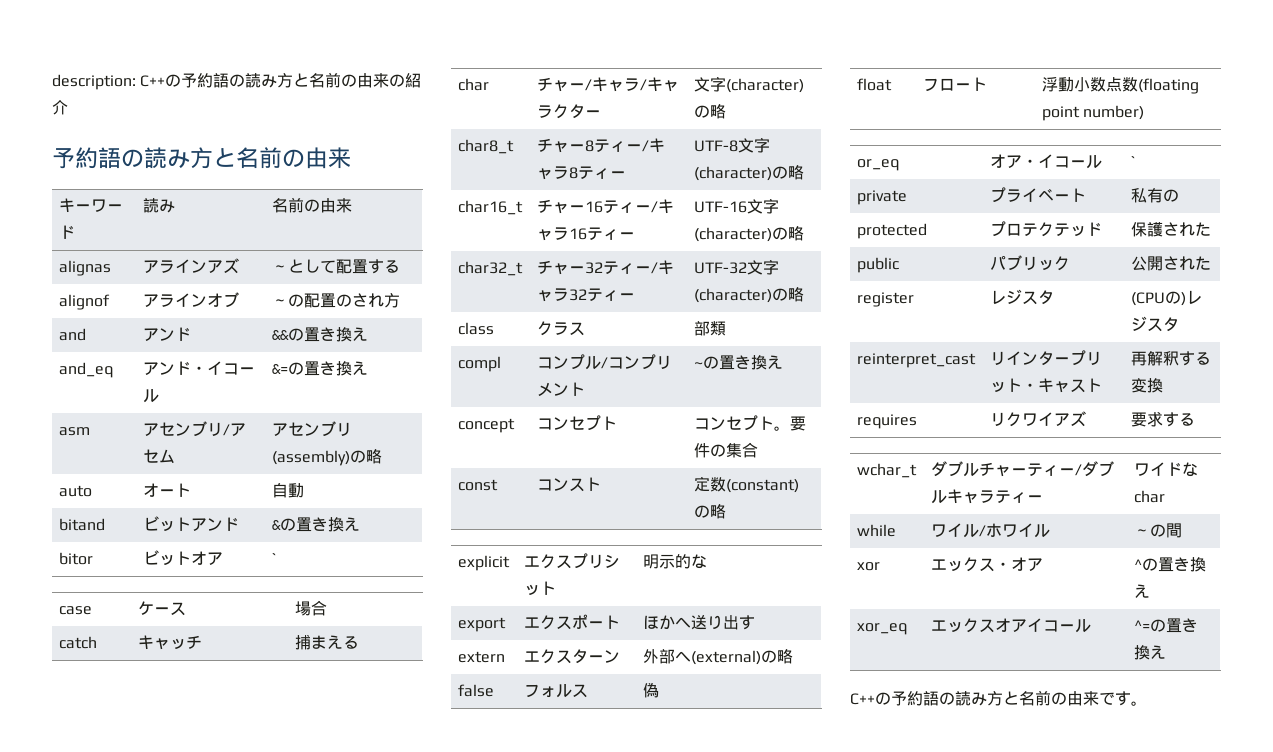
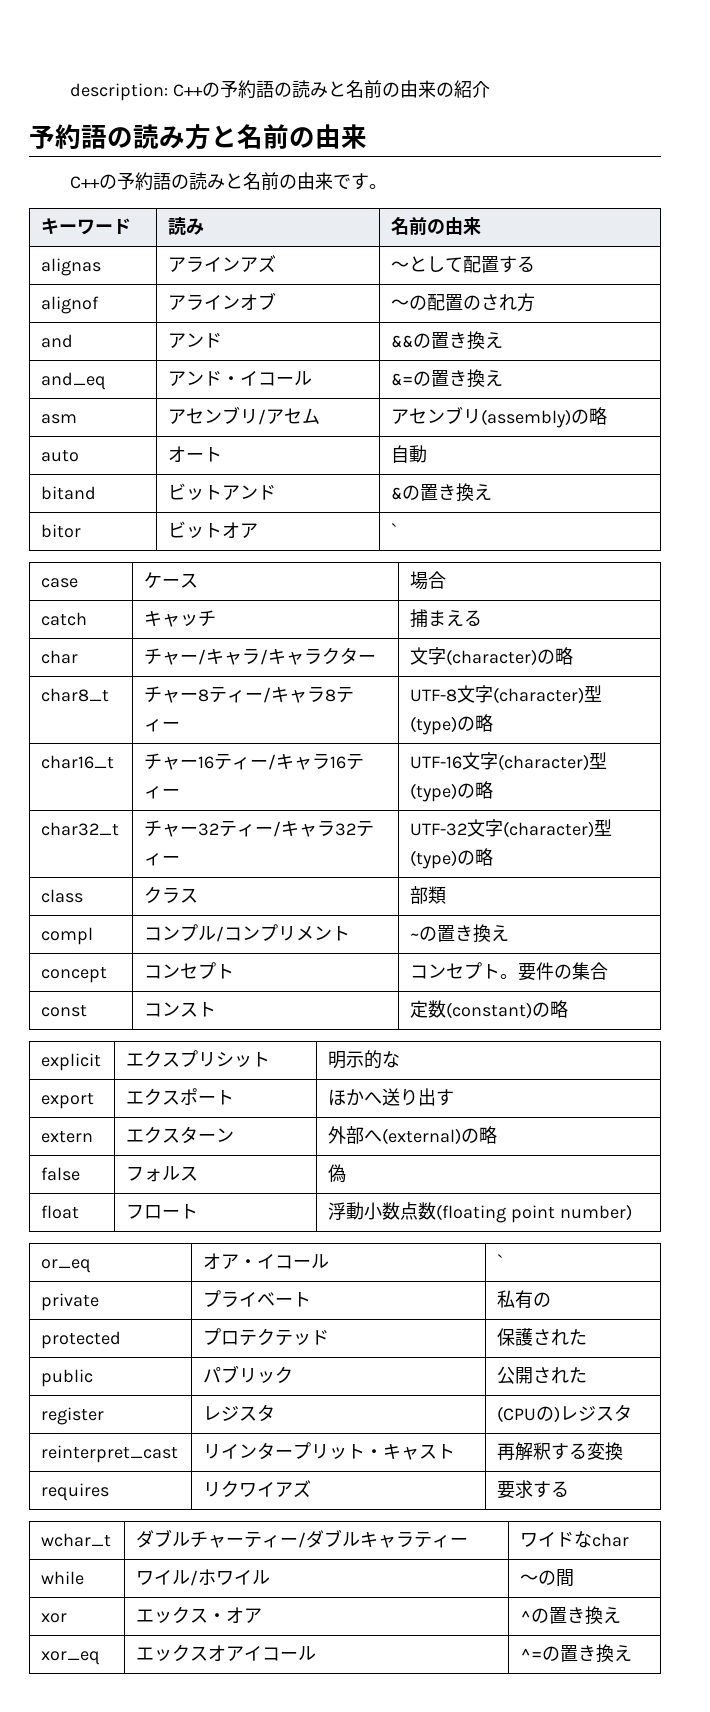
[277,73,294,88] 方 -> (329, 90) none
(351, 158) none -> [70,172,388,191] // C++の予約語の読みと名前の由来です。
(773, 173) none -> [584,685,603,702] [410,716,458,735] 型(type)
(773, 234) none -> [589,752,608,769] [410,783,458,802] 型(type)
(773, 295) none -> [594,819,613,836] [410,850,458,869] 型(type)
[850,690,1147,706] // C++の予約語の読み方と名前の由来です。 -> (633, 1653) none

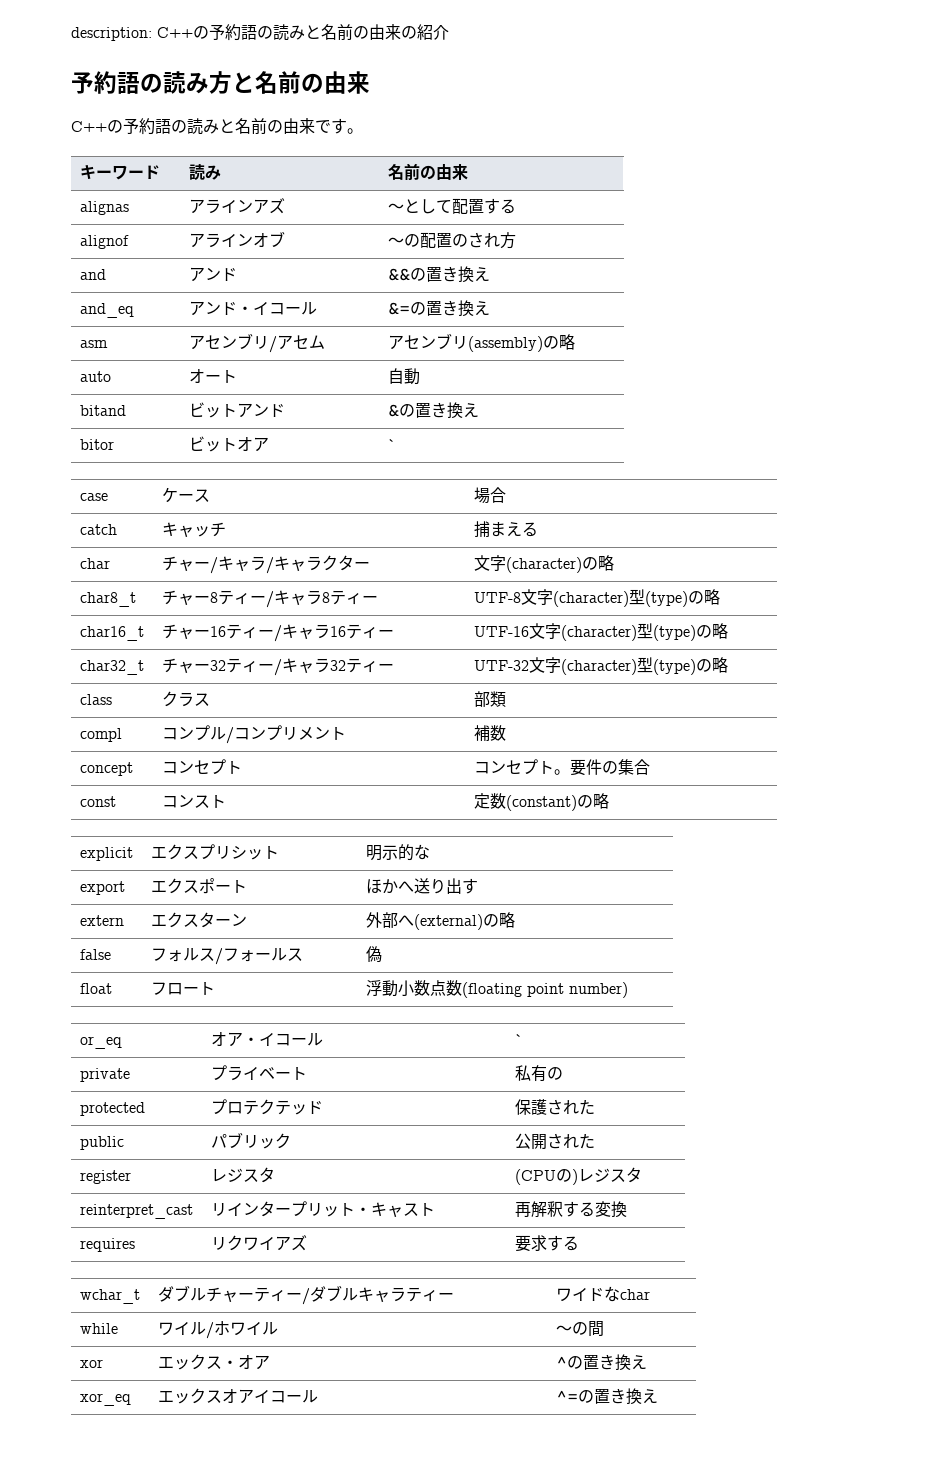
[410,924,510,943] ~の置き換え -> [473,725,506,741] 補数
(199, 1173) none -> [214,948,303,965] /フォールス

